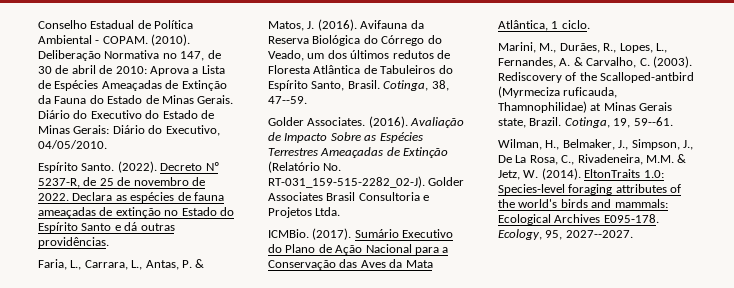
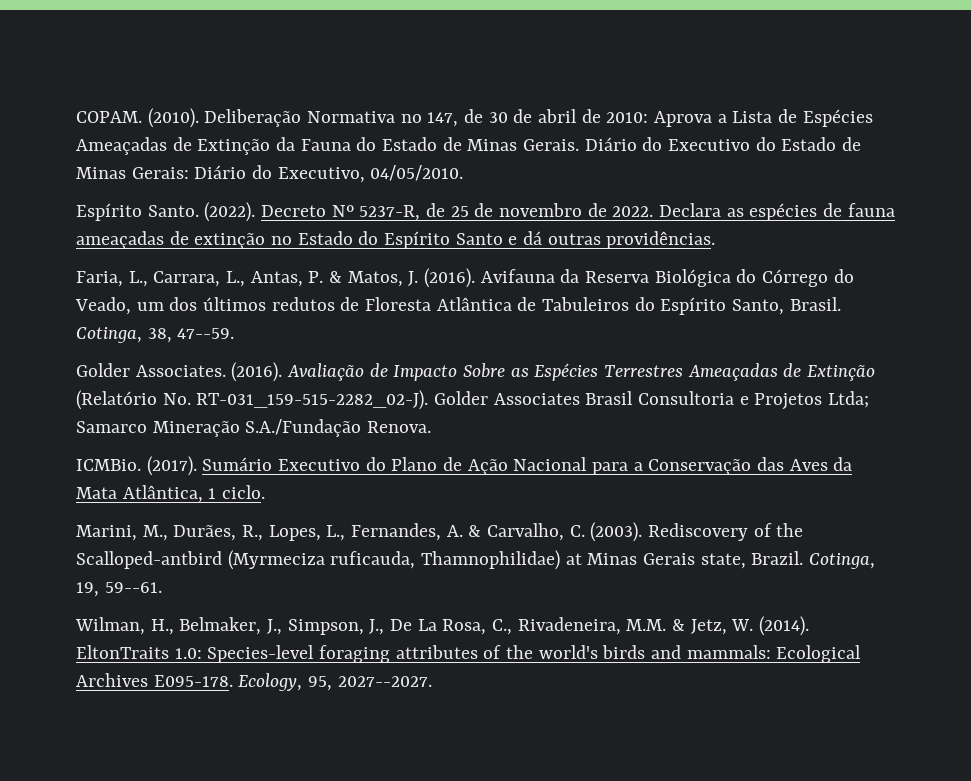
[38,20,194,29] [38,35,100,44] Conselho Estadual de Política Ambiental - -> (76, 117) none
[315,207,341,216] Ltda. -> [828,391,870,408] [76,419,432,437] Ltda; Samarco Mineração S.A./Fundação Renova.

